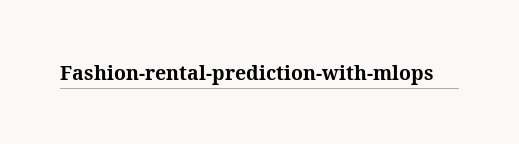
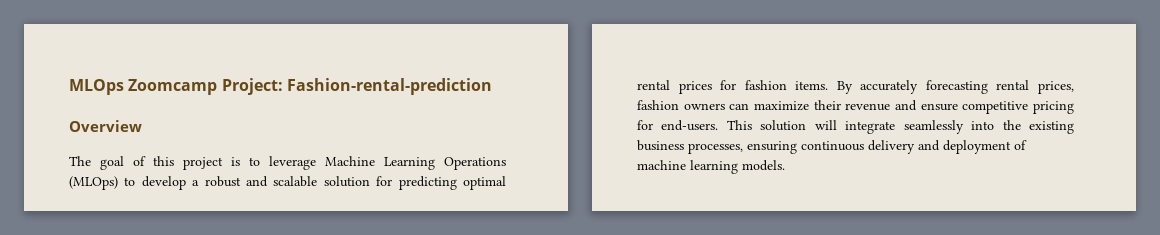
[60,65,434,85] Fashion-rental-prediction-with-mlops -> [69,78,492,95] [69,120,142,132] [69,156,506,170] [69,176,506,190] [637,80,1074,94] [637,100,1074,114] [637,120,1074,134] [637,140,1027,154] [637,160,785,174] MLOps Zoomcamp Project: Fashion-rental-prediction // Overview // The goal of this project is to leverage Machine Learning Operations (MLOps) to develop a robust and scalable solution for predicting optimal rental prices for fashion items. By accurately forecasting rental prices, fashion owners can maximize their revenue and ensure competitive pricing for end-users. This solution will integrate seamlessly into the existing business processes, ensuring continuous delivery and deployment of machine learning models.

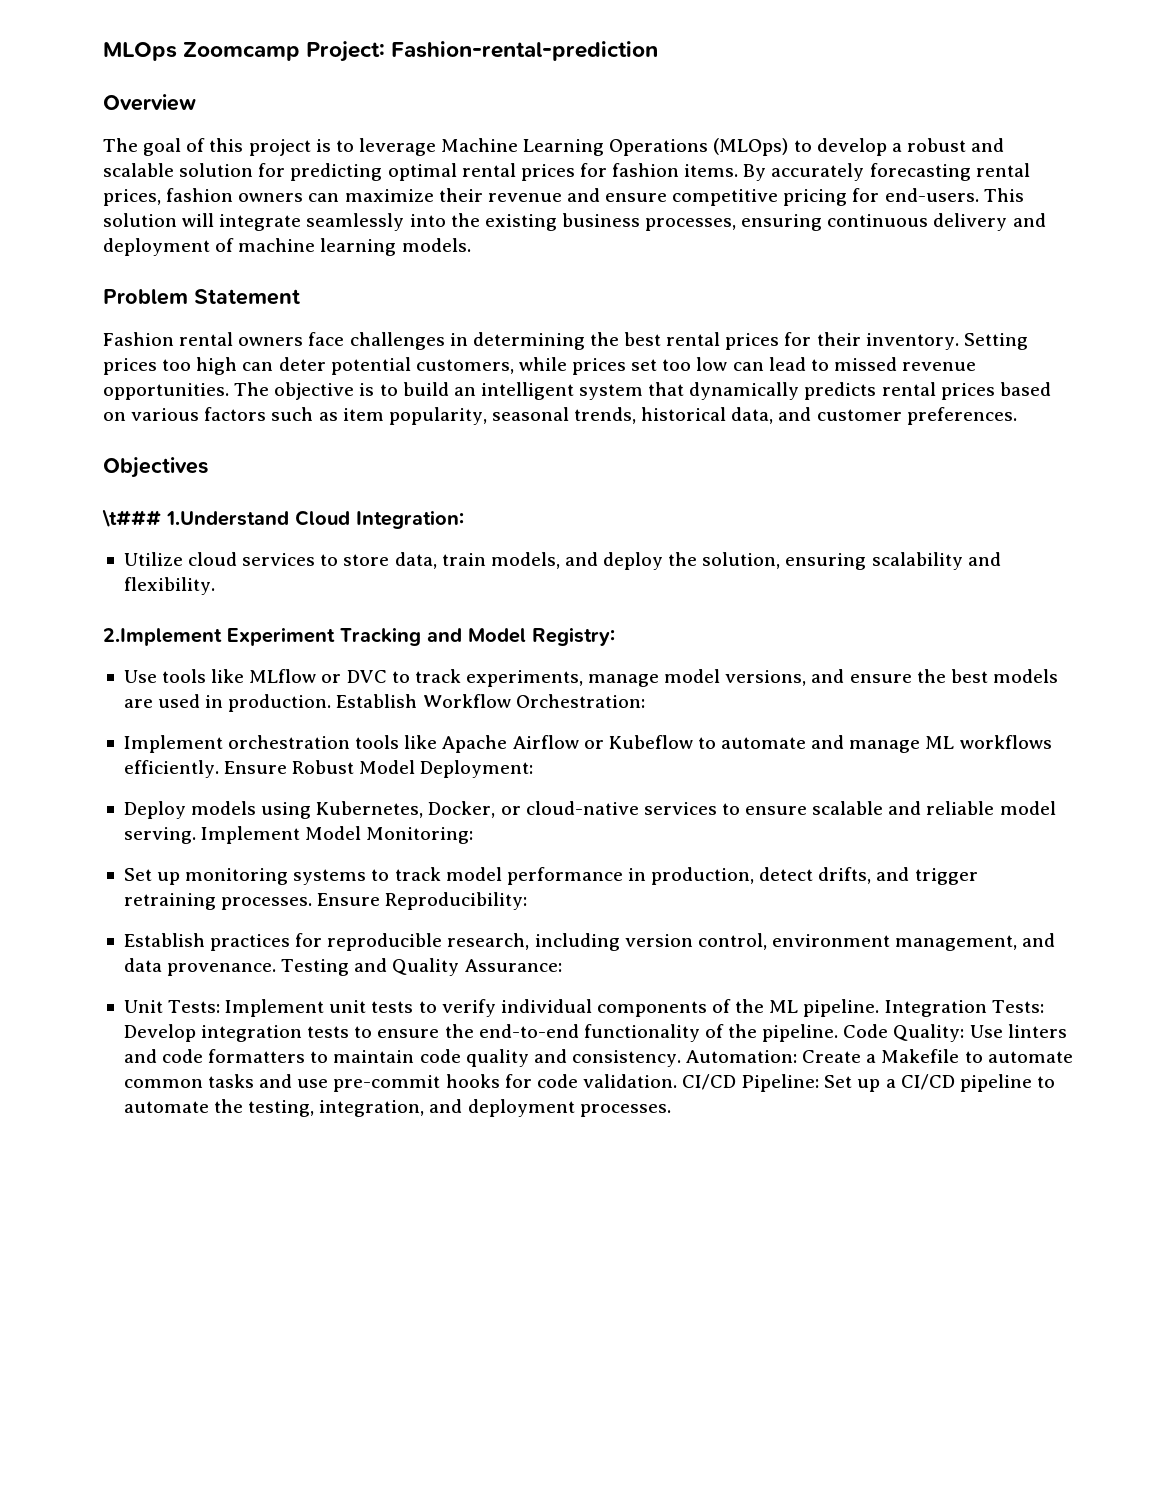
(785, 165) none -> [103,289,300,305] [103,332,1028,350] [103,357,977,375] [103,382,1051,400] [103,407,1017,425] [103,457,208,478] [102,509,464,529] [123,552,1001,570] [123,577,215,595] [103,627,615,646] [123,669,1058,687] [123,694,645,712] [123,735,1052,753] [123,760,534,778] [123,801,1056,819] [123,826,474,844] [123,867,978,885] [123,892,528,910] [123,933,1056,951] [123,958,562,976] [123,999,1044,1017] [123,1024,1067,1042] [123,1049,1073,1067] [123,1074,1055,1092] [123,1099,671,1117] // Problem Statement // Fashion rental owners face challenges in determining the best rental prices for their inventory. Setting prices too high can deter potential customers, while prices set too low can lead to missed revenue opportunities. The objective is to build an intelligent system that dynamically predicts rental prices based on various factors such as item popularity, seasonal trends, historical data, and customer preferences. // Objectives // \t### 1.Understand Cloud Integration: // Utilize cloud services to store data, train models, and deploy the solution, ensuring scalability and flexibility. // 2.Implement Experiment Tracking and Model Registry: // Use tools like MLflow or DVC to track experiments, manage model versions, and ensure the best models are used in production. Establish Workflow Orchestration: // Implement orchestration tools like Apache Airflow or Kubeflow to automate and manage ML workflows efficiently. Ensure Robust Model Deployment: // Deploy models using Kubernetes, Docker, or cloud-native services to ensure scalable and reliable model serving. Implement Model Monitoring: // Set up monitoring systems to track model performance in production, detect drifts, and trigger retraining processes. Ensure Reproducibility: // Establish practices for reproducible research, including version control, environment management, and data provenance. Testing and Quality Assurance: // Unit Tests: Implement unit tests to verify individual components of the ML pipeline. Integration Tests: Develop integration tests to ensure the end-to-end functionality of the pipeline. Code Quality: Use linters and code formatters to maintain code quality and consistency. Automation: Create a Makefile to automate common tasks and use pre-commit hooks for code validation. CI/CD Pipeline: Set up a CI/CD pipeline to automate the testing, integration, and deployment processes.

